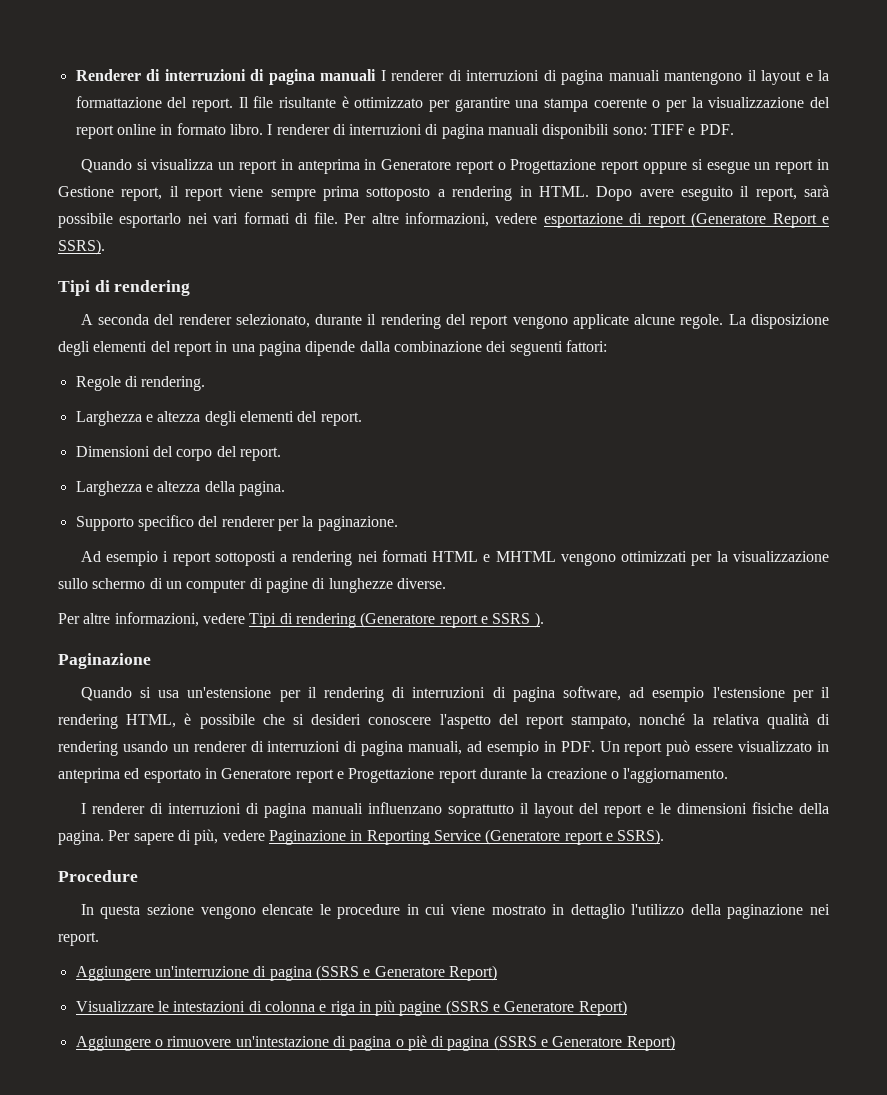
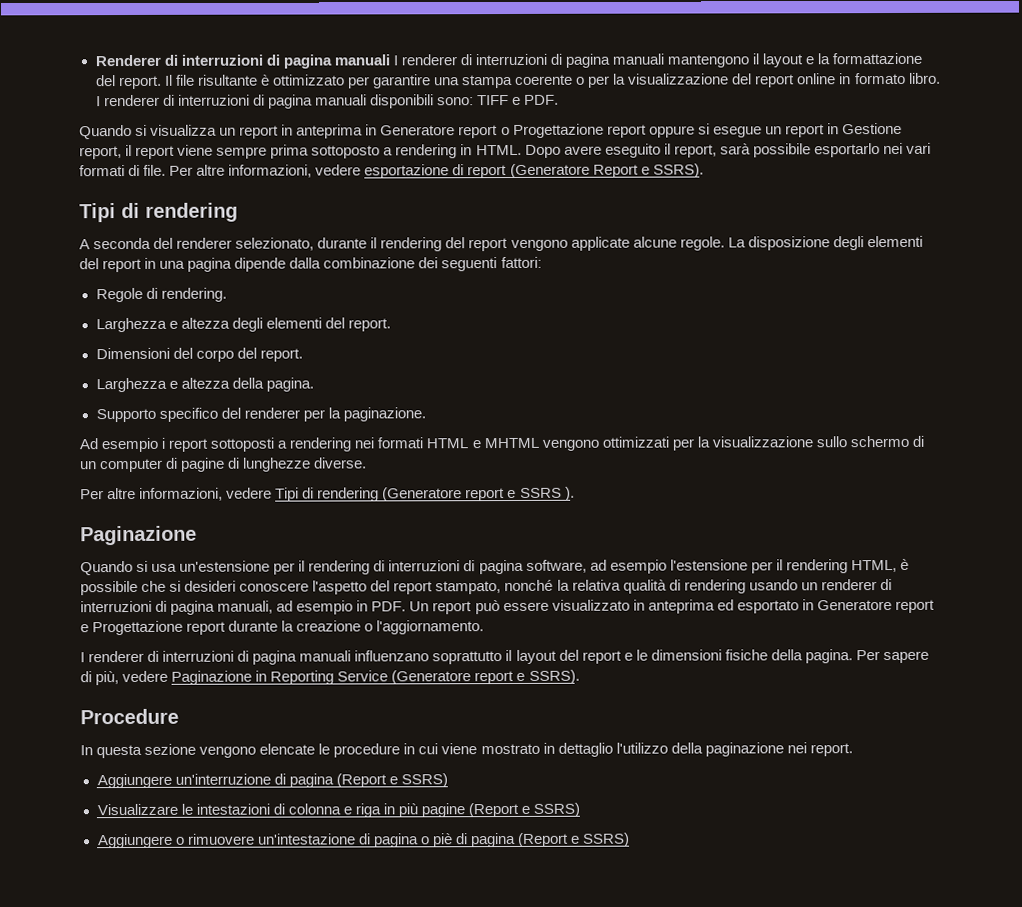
[315,965,497,981] (SSRS e Generatore Report) -> [335,773,448,788] (Report e SSRS)
[445,1000,627,1016] (SSRS e Generatore Report) -> [468,802,581,818] (Report e SSRS)
[493,1035,675,1051] (SSRS e Generatore Report) -> [517,832,631,847] (Report e SSRS)

